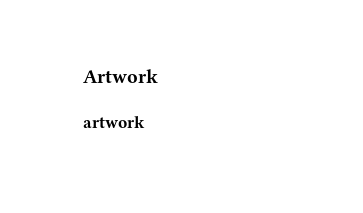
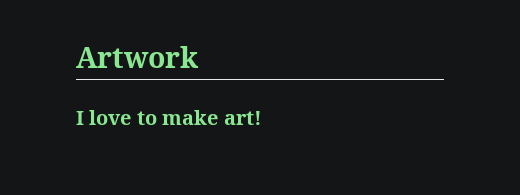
[83,116,145,128] artwork -> [76,110,262,125] I love to make art!

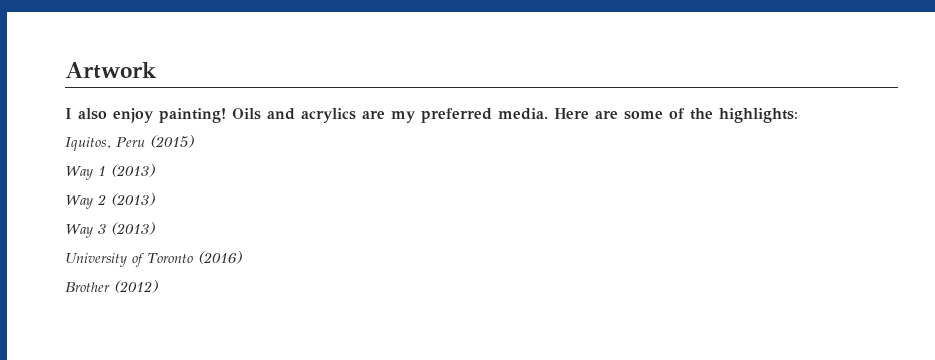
[89,110,262,125] love to make art! -> [78,108,798,123] [65,135,194,151] [65,164,155,180] [65,193,155,209] [65,222,155,238] [65,251,242,267] [65,280,158,293] also enjoy painting! Oils and acrylics are my preferred media. Here are some of the highlights: // Iquitos, Peru (2015) // Way 1 (2013) // Way 2 (2013) // Way 3 (2013) // University of Toronto (2016) // Brother (2012)

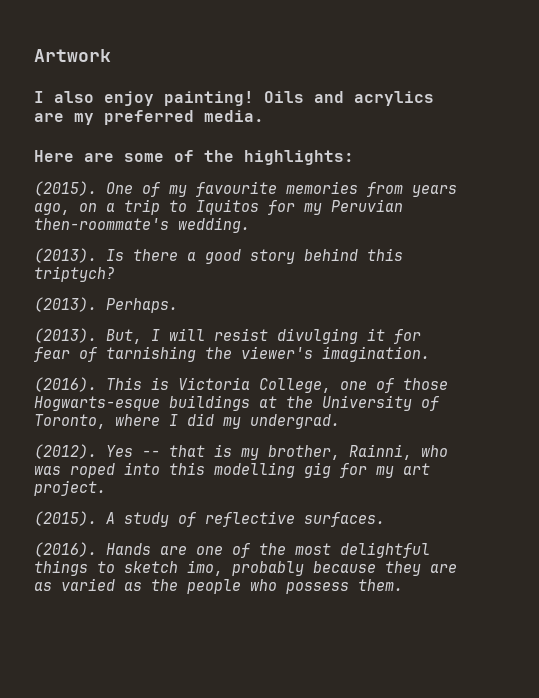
(548, 114) none -> (264, 116) //
[65,135,194,151] [65,164,155,180] [65,193,155,209] [65,222,155,238] [65,251,242,267] [65,280,158,293] Iquitos, Peru (2015) // Way 1 (2013) // Way 2 (2013) // Way 3 (2013) // University of Toronto (2016) // Brother (2012) -> [34,181,457,197] [34,199,403,215] [34,217,250,233] [34,248,403,264] [34,266,115,282] [34,297,178,313] [34,328,421,344] [34,346,430,362] [34,377,448,393] [34,395,439,411] [34,413,340,429] [34,444,448,460] [34,462,430,478] [34,480,106,496] [34,511,385,527] [34,542,430,558] [34,560,457,576] [34,578,403,594] (2015). One of my favourite memories from years ago, on a trip to Iquitos for my Peruvian then-roommate's wedding. // (2013). Is there a good story behind this triptych? // (2013). Perhaps. // (2013). But, I will resist divulging it for fear of tarnishing the viewer's imagination. // (2016). This is Victoria College, one of those Hogwarts-esque buildings at the University of Toronto, where I did my undergrad. // (2012). Yes -- that is my brother, Rainni, who was roped into this modelling gig for my art project. // (2015). A study of reflective surfaces. // (2016). Hands are one of the most delightful things to sketch imo, probably because they are as varied as the people who possess them.

